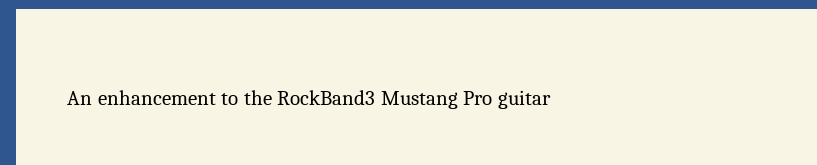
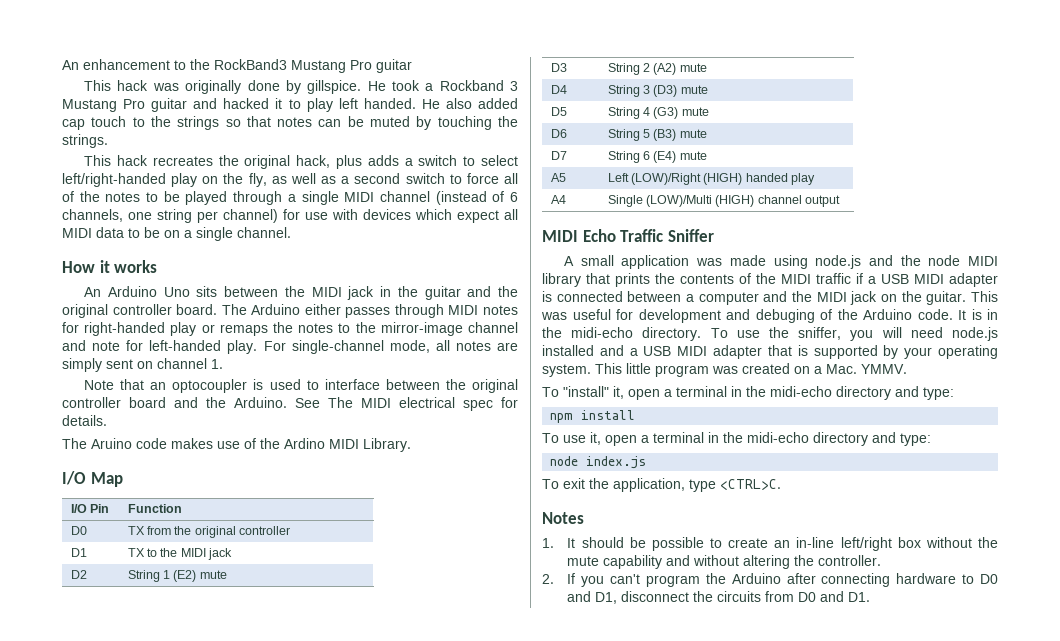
(551, 99) none -> [84,80,518,94] [62,98,518,112] [62,116,519,130] [62,134,108,148] [84,155,518,169] [62,173,518,187] [62,191,518,205] [62,209,518,223] [62,227,291,241] [62,260,158,273] [84,286,518,300] [62,304,518,318] [62,322,518,336] [62,340,519,354] [62,358,223,372] [84,379,518,393] [62,397,518,411] [62,415,107,426] [62,438,411,452] [62,471,123,487] [70,504,110,513] [127,504,182,513] [70,526,87,535] [127,526,291,538] [70,548,87,557] [127,548,233,560] [70,570,87,579] [127,570,227,582] [550,63,567,72] [607,63,707,75] [550,85,567,94] [607,85,708,97] [550,107,567,116] [607,107,709,119] [550,129,567,138] [607,129,707,141] [550,151,567,160] [607,151,707,163] [550,173,566,182] [607,173,816,185] [550,195,566,204] [607,195,841,207] [542,229,714,242] [564,255,998,269] [542,273,998,287] [542,291,999,305] [541,309,998,323] [542,327,998,341] [542,345,998,359] [542,363,907,377] [542,386,954,400] [550,410,636,423] [542,432,931,446] [550,456,647,469] [542,478,781,492] [542,512,584,524] [542,537,998,551] [567,555,882,569] [542,573,998,587] [567,591,871,604] // This hack was originally done by gillspice. He took a Rockband 3 Mustang Pro guitar and hacked it to play left handed. He also added cap touch to the strings so that notes can be muted by touching the strings. // This hack recreates the original hack, plus adds a switch to select left/right-handed play on the fly, as well as a second switch to force all of the notes to be played through a single MIDI channel (instead of 6 channels, one string per channel) for use with devices which expect all MIDI data to be on a single channel. // How it works // An Arduino Uno sits between the MIDI jack in the guitar and the original controller board. The Arduino either passes through MIDI notes for right-handed play or remaps the notes to the mirror-image channel and note for left-handed play. For single-channel mode, all notes are simply sent on channel 1. // Note that an optocoupler is used to interface between the original controller board and the Arduino. See The MIDI electrical spec for details. // The Aruino code makes use of the Ardino MIDI Library. // I/O Map // I/O Pin | Function // D0 | TX from the original controller // D1 | TX to the MIDI jack // D2 | String 1 (E2) mute // D3 | String 2 (A2) mute // D4 | String 3 (D3) mute // D5 | String 4 (G3) mute // D6 | String 5 (B3) mute // D7 | String 6 (E4) mute // A5 | Left (LOW)/Right (HIGH) handed play // A4 | Single (LOW)/Multi (HIGH) channel output // MIDI Echo Traffic Sniffer // A small application was made using node.js and the node MIDI library that prints the contents of the MIDI traffic if a USB MIDI adapter is connected between a computer and the MIDI jack on the guitar. This was useful for development and debuging of the Arduino code. It is in the midi-echo directory. To use the sniffer, you will need node.js installed and a USB MIDI adapter that is supported by your operating system. This little program was created on a Mac. YMMV. // To "install" it, open a terminal in the midi-echo directory and type: // npm install // To use it, open a terminal in the midi-echo directory and type: // node index.js // To exit the application, type <CTRL>C. // Notes // 1. It should be possible to create an in-line left/right box without the mute capability and without altering the controller. // 2. If you can't program the Arduino after connecting hardware to D0 and D1, disconnect the circuits from D0 and D1.

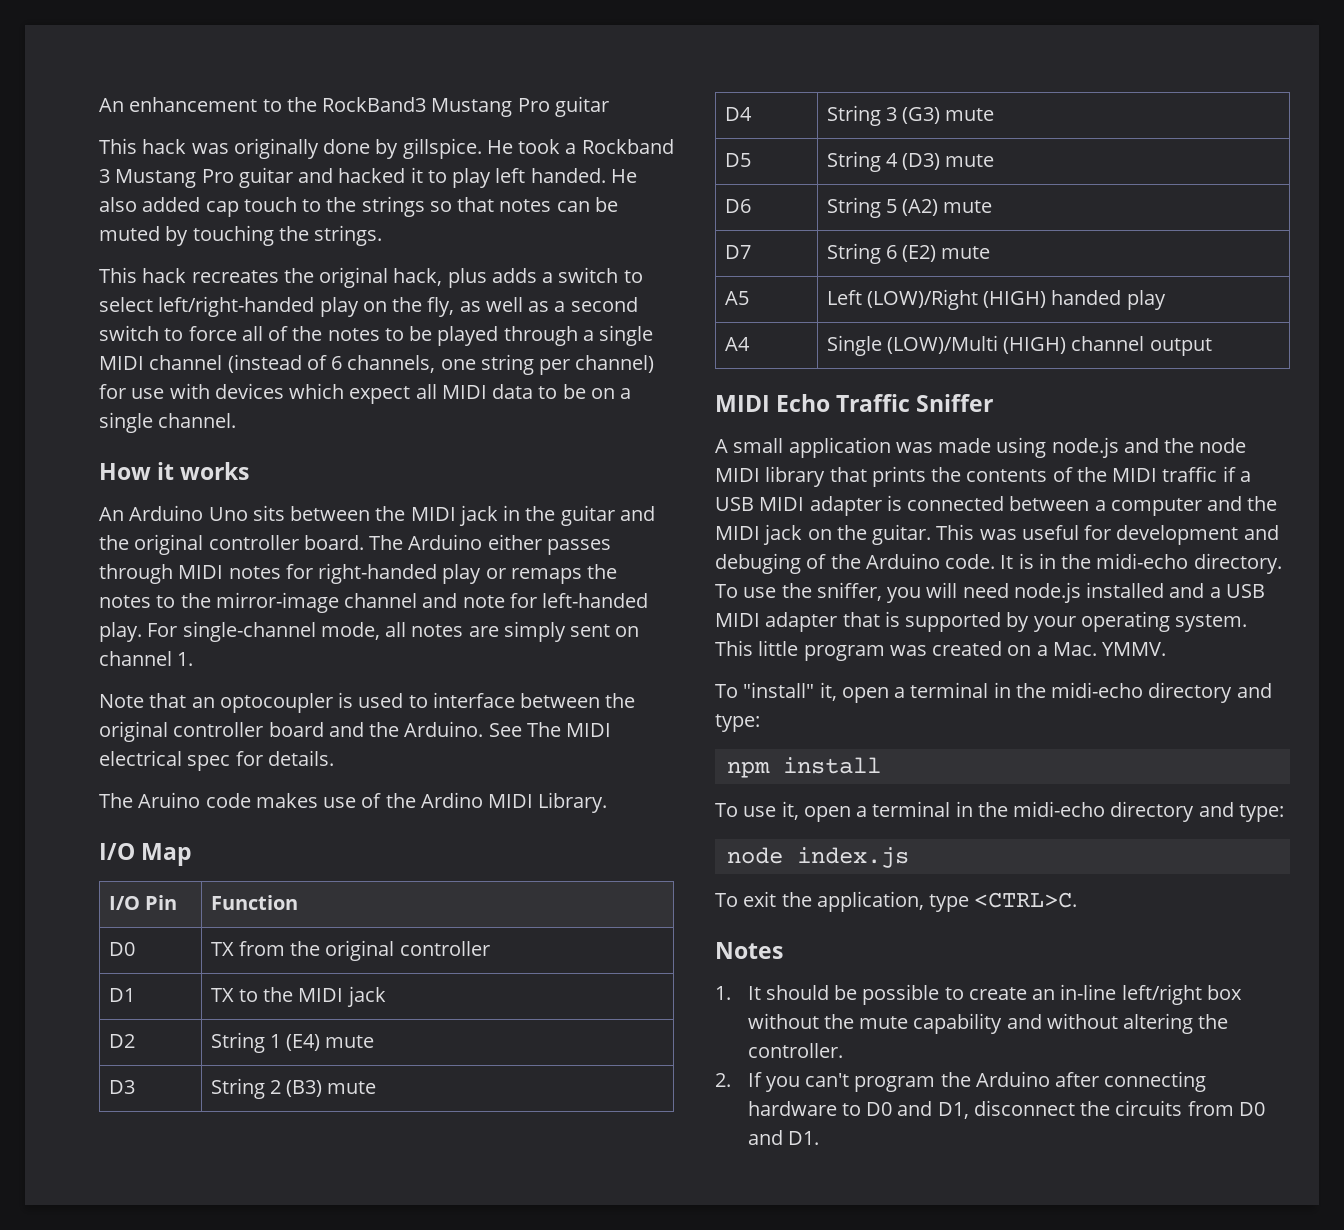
[173,570,197,582] (E2) -> [286,1034,321,1051] (E4)
[653,63,677,75] (A2) -> [286,1080,323,1097] (B3)
[653,85,678,97] (D3) -> [902,107,941,124] (G3)
[653,107,679,119] (G3) -> [902,153,941,170] (D3)
[653,129,677,141] (B3) -> [902,199,939,216] (A2)
[653,151,677,163] (E4) -> [902,245,937,262] (E2)

